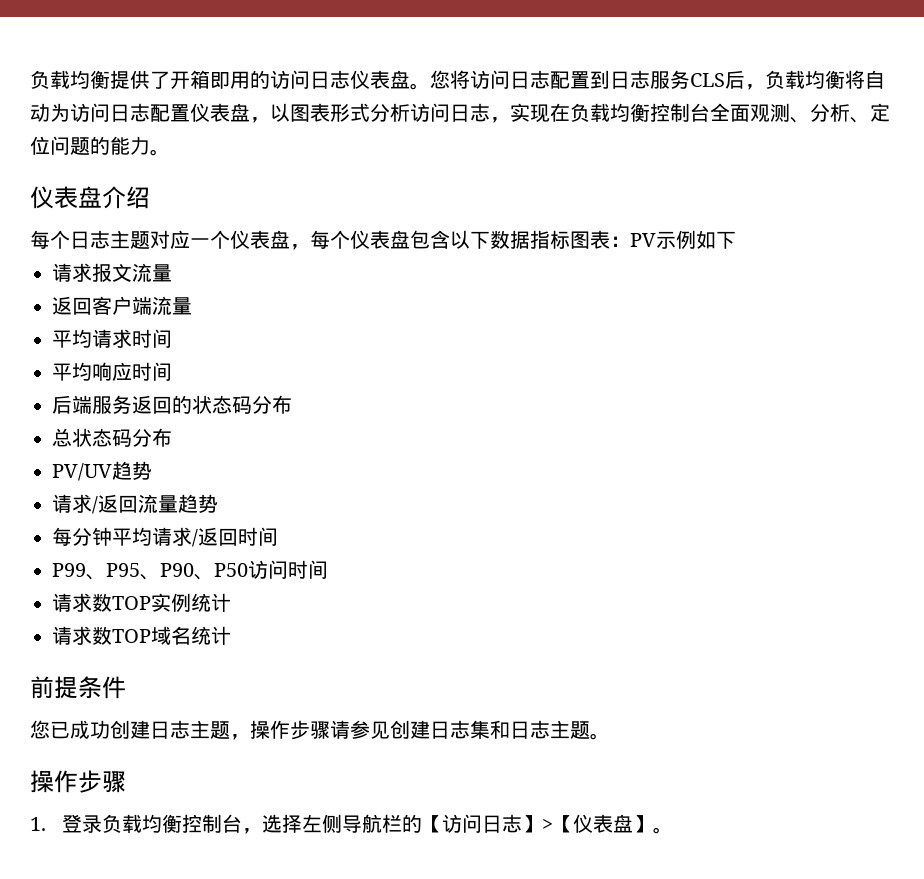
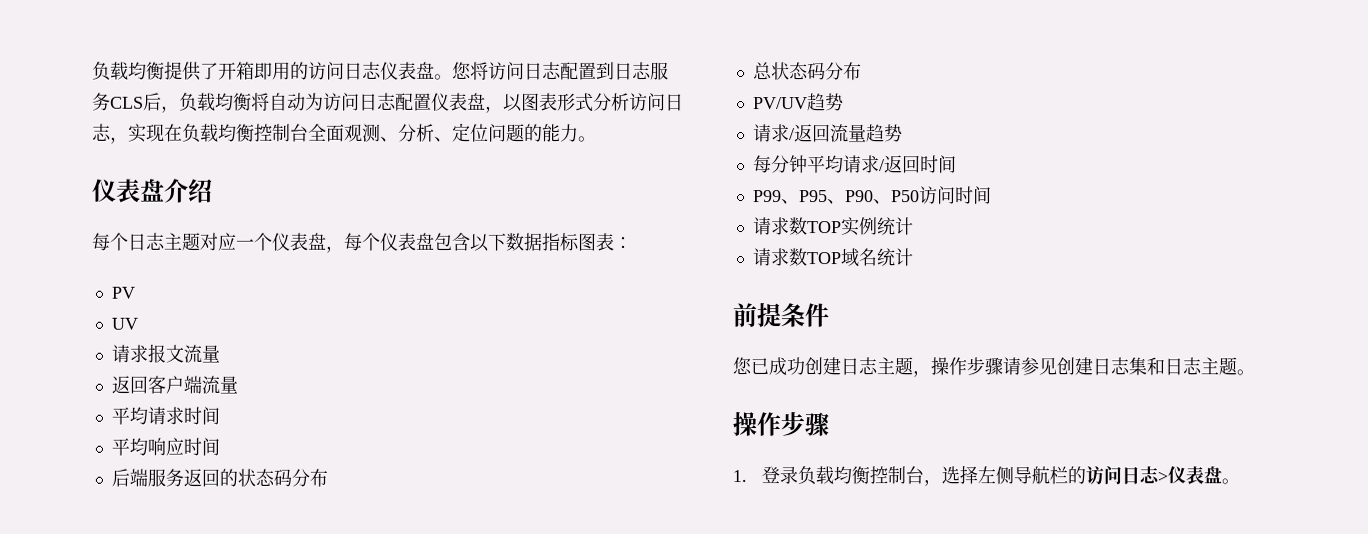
(630, 241) none -> (633, 242) //
[656,230,736,249] 示例如下 -> [110,317,138,330] // UV
[421,814,653,833] 【访问日志】>【仪表盘】 -> [1085,466,1223,486] 访问日志>仪表盘

